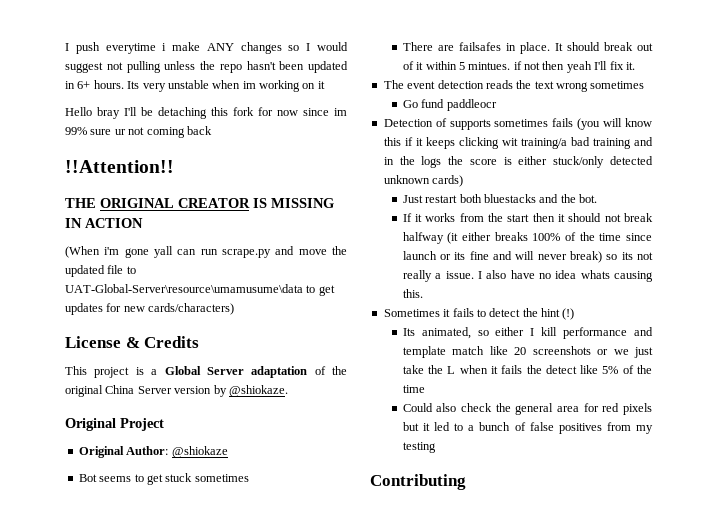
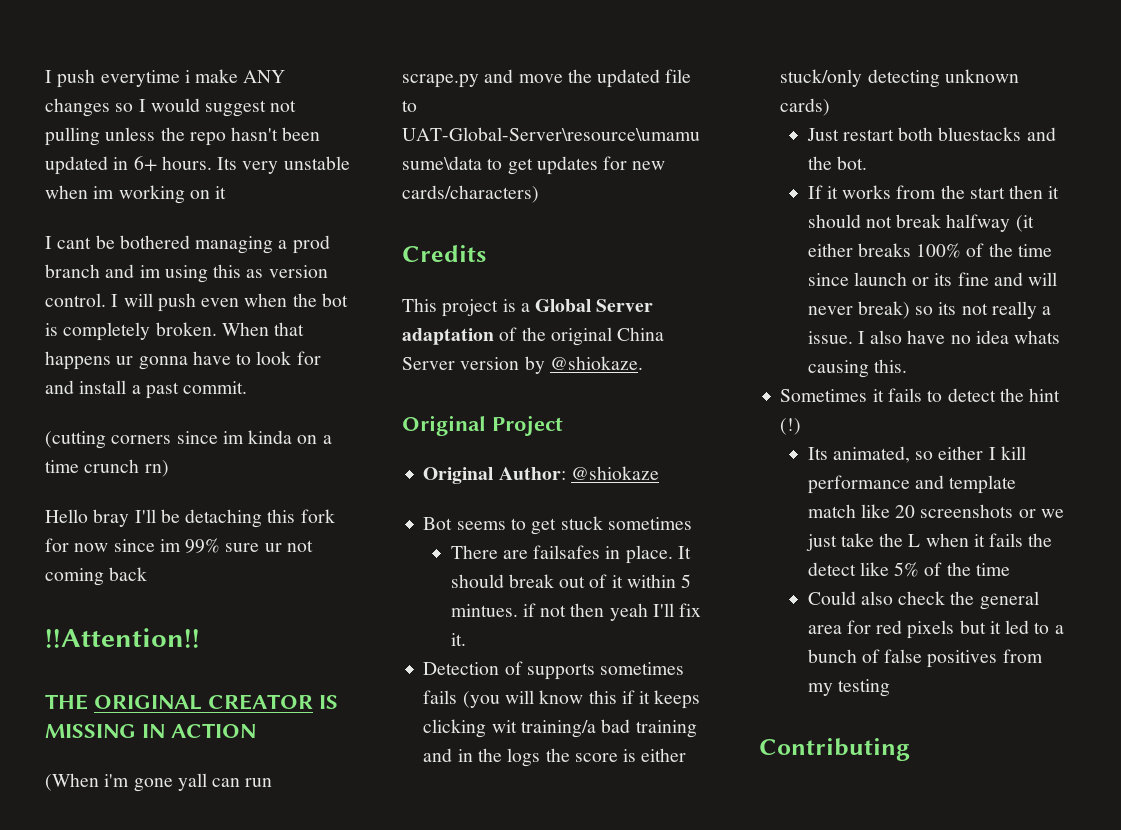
(325, 85) none -> [45,235,330,254] [45,264,328,283] [45,293,348,312] [45,322,305,341] [45,351,321,370] [45,380,248,399] [45,430,332,449] [45,459,169,477] // I cant be bothered managing a prod branch and im using this as version control. I will push even when the bot is completely broken. When that happens ur gonna have to look for and install a past commit. // (cutting corners since im kinda on a time crunch rn)
[65,336,140,348] License & -> (539, 194) none
[383,80,645,92] [402,99,497,111] // The event detection reads the text wrong sometimes // Go fund paddleocr -> (466, 639) none
[610,156,653,165] detected -> [867,69,940,88] detecting

